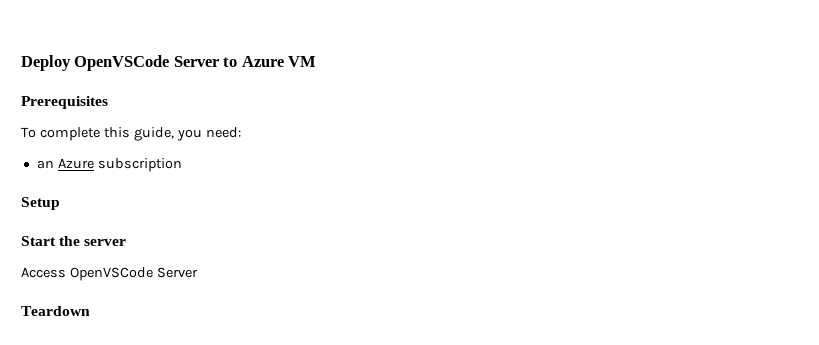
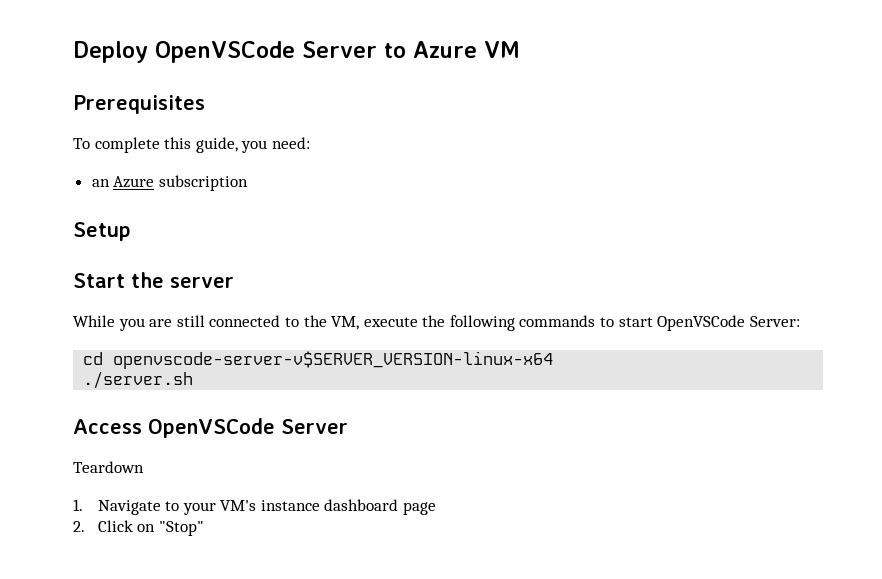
[21,267,198,281] [21,306,90,316] Access OpenVSCode Server // Teardown -> [73,315,800,331] [83,351,554,369] [83,371,194,389] [73,418,348,438] [73,461,144,473] [73,499,437,515] [73,520,204,536] While you are still connected to the VM, execute the following commands to start OpenVSCode Server: // cd openvscode-server-v$SERVER_VERSION-linux-x64 // ./server.sh // Access OpenVSCode Server // Teardown // 1. Navigate to your VM's instance dashboard page // 2. Click on "Stop"

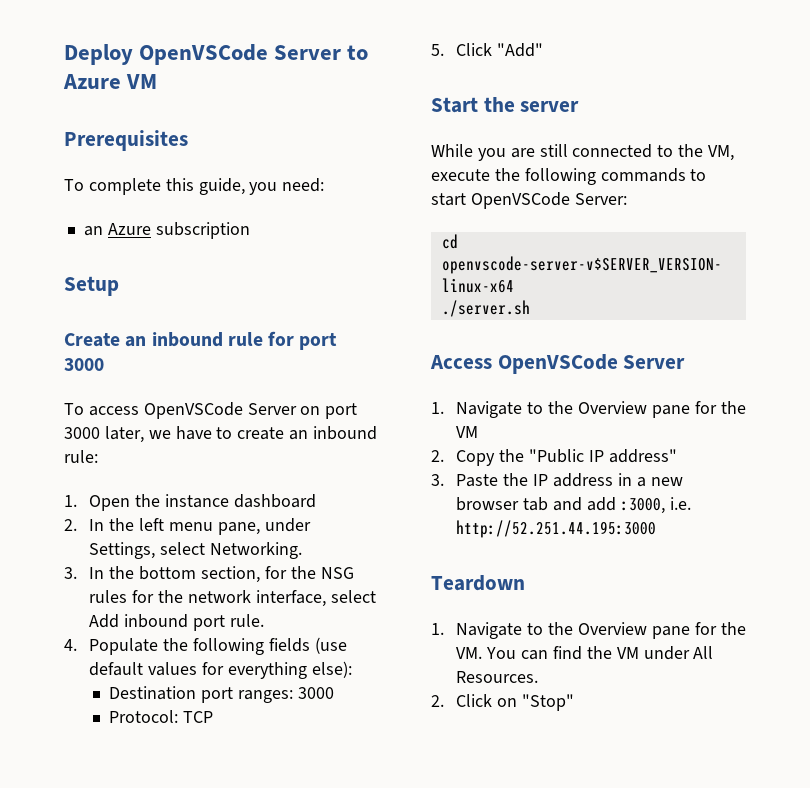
(131, 231) none -> [64,331,338,350] [64,358,104,371] [64,402,358,419] [64,426,378,443] [64,450,98,463] [64,494,317,511] [64,518,311,535] [89,542,303,559] [64,566,354,583] [89,590,376,607] [89,614,265,631] [64,637,347,655] [89,661,352,679] [109,686,334,703] [109,710,214,723] [431,43,544,57] // Create an inbound rule for port 3000 // To access OpenVSCode Server on port 3000 later, we have to create an inbound rule: // 1. Open the instance dashboard // 2. In the left menu pane, under Settings, select Networking. // 3. In the bottom section, for the NSG rules for the network interface, select Add inbound port rule. // 4. Populate the following fields (use default values for everything else): // Destination port ranges: 3000 // Protocol: TCP // 5. Click "Add"
[73,461,144,473] [73,499,437,515] Teardown // 1. Navigate to your VM's instance dashboard page -> [431,401,746,418] [456,426,479,438] [431,449,677,466] [431,473,683,487] [456,497,691,514] [456,520,657,538] [431,575,525,591] [431,622,746,639] [456,646,714,660] [456,671,539,683] 1. Navigate to the Overview pane for the VM // 2. Copy the "Public IP address" // 3. Paste the IP address in a new browser tab and add :3000, i.e. http://52.251.44.195:3000 // Teardown // 1. Navigate to the Overview pane for the VM. You can find the VM under All Resources.

